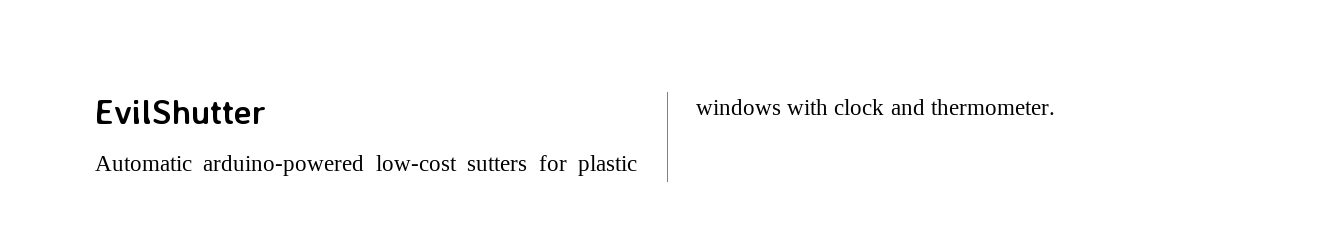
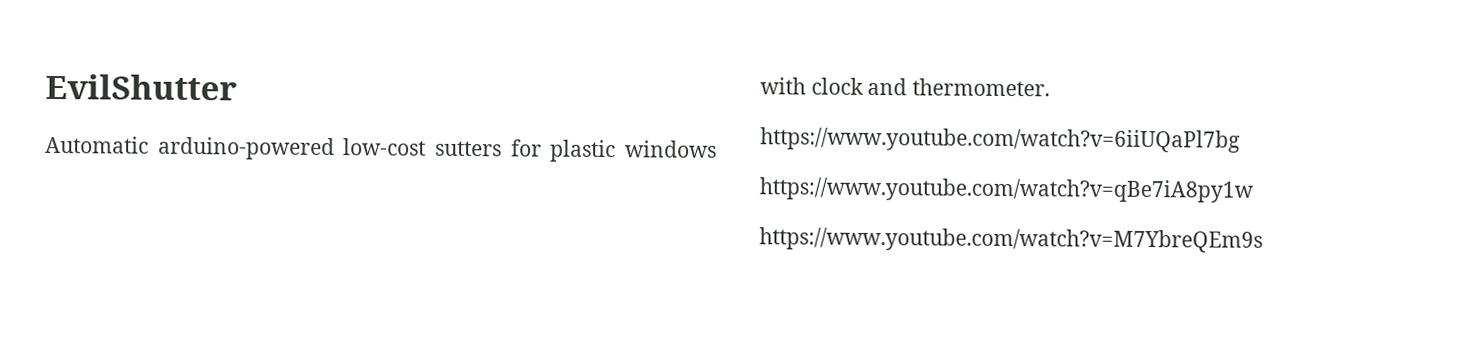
(1055, 107) none -> [760,127,1241,153] [759,177,1254,203] [759,227,1263,253] // https://www.youtube.com/watch?v=6iiUQaPl7bg // https://www.youtube.com/watch?v=qBe7iA8py1w // https://www.youtube.com/watch?v=M7YbreQEm9s

